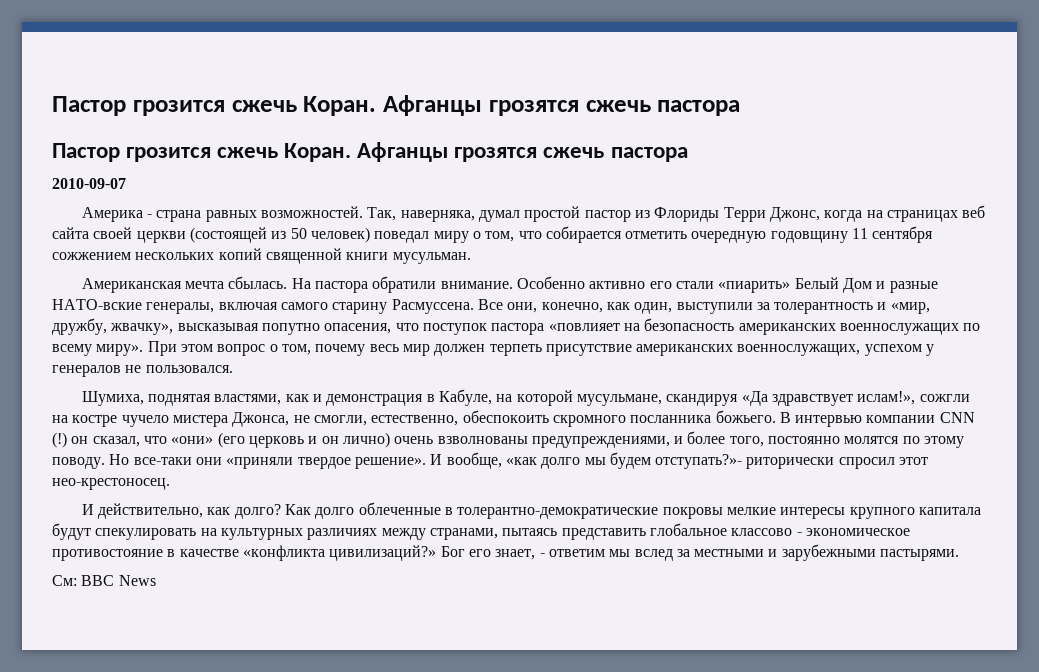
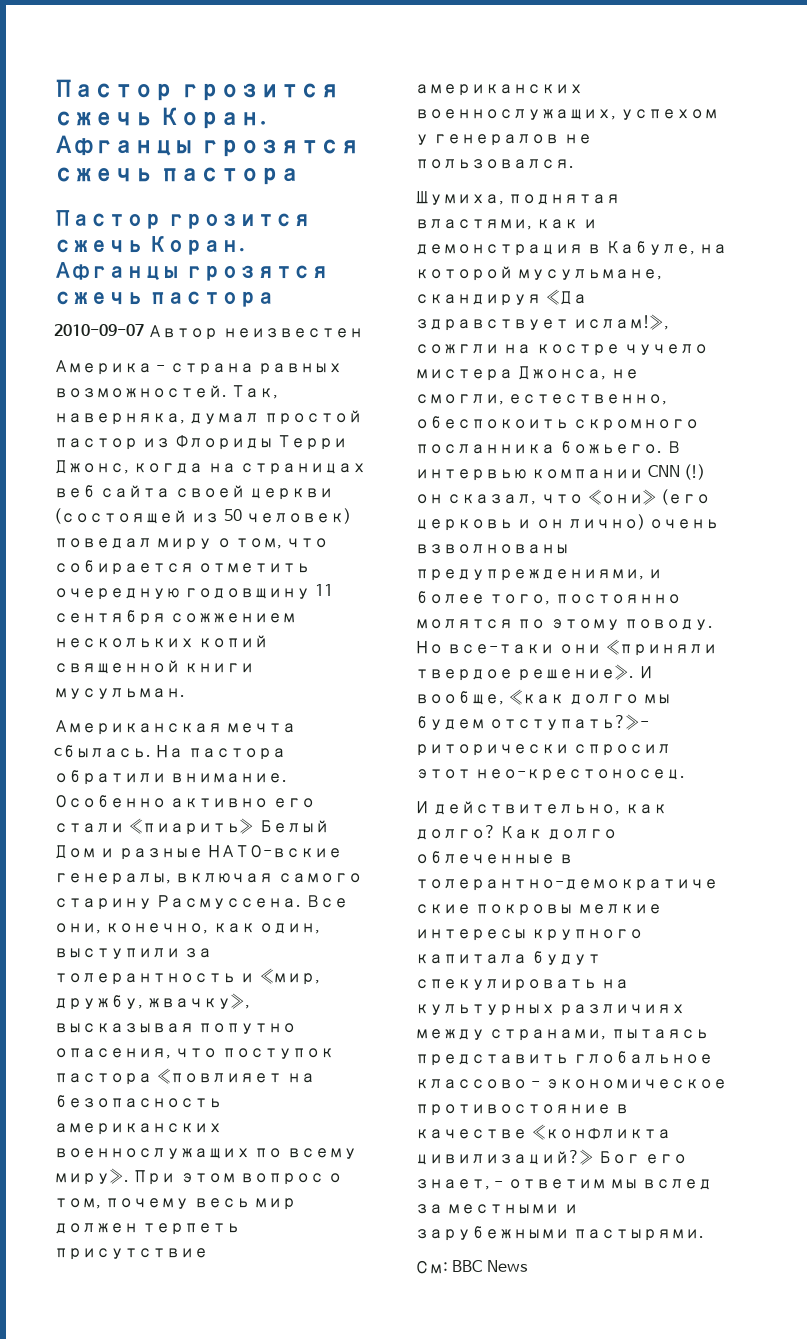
(126, 183) none -> [148,325,363,340] Автор неизвестен

